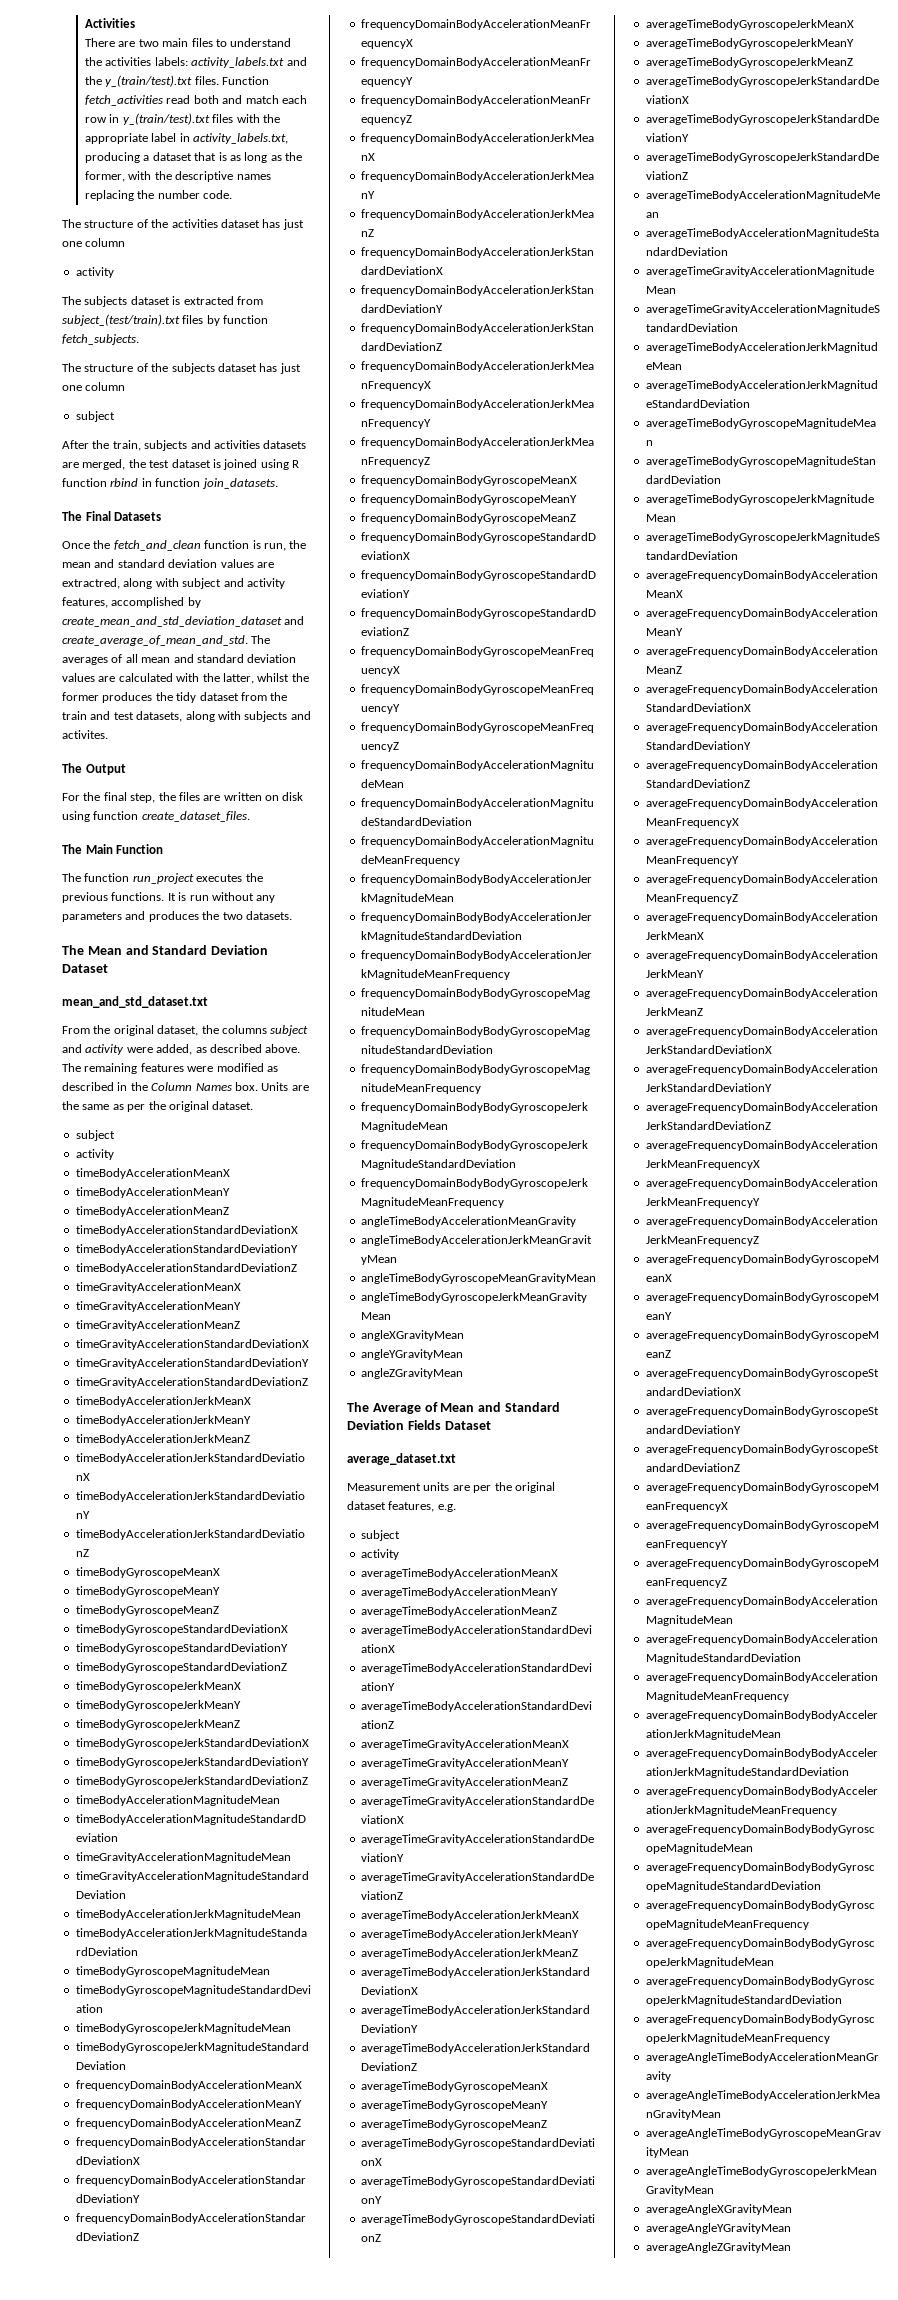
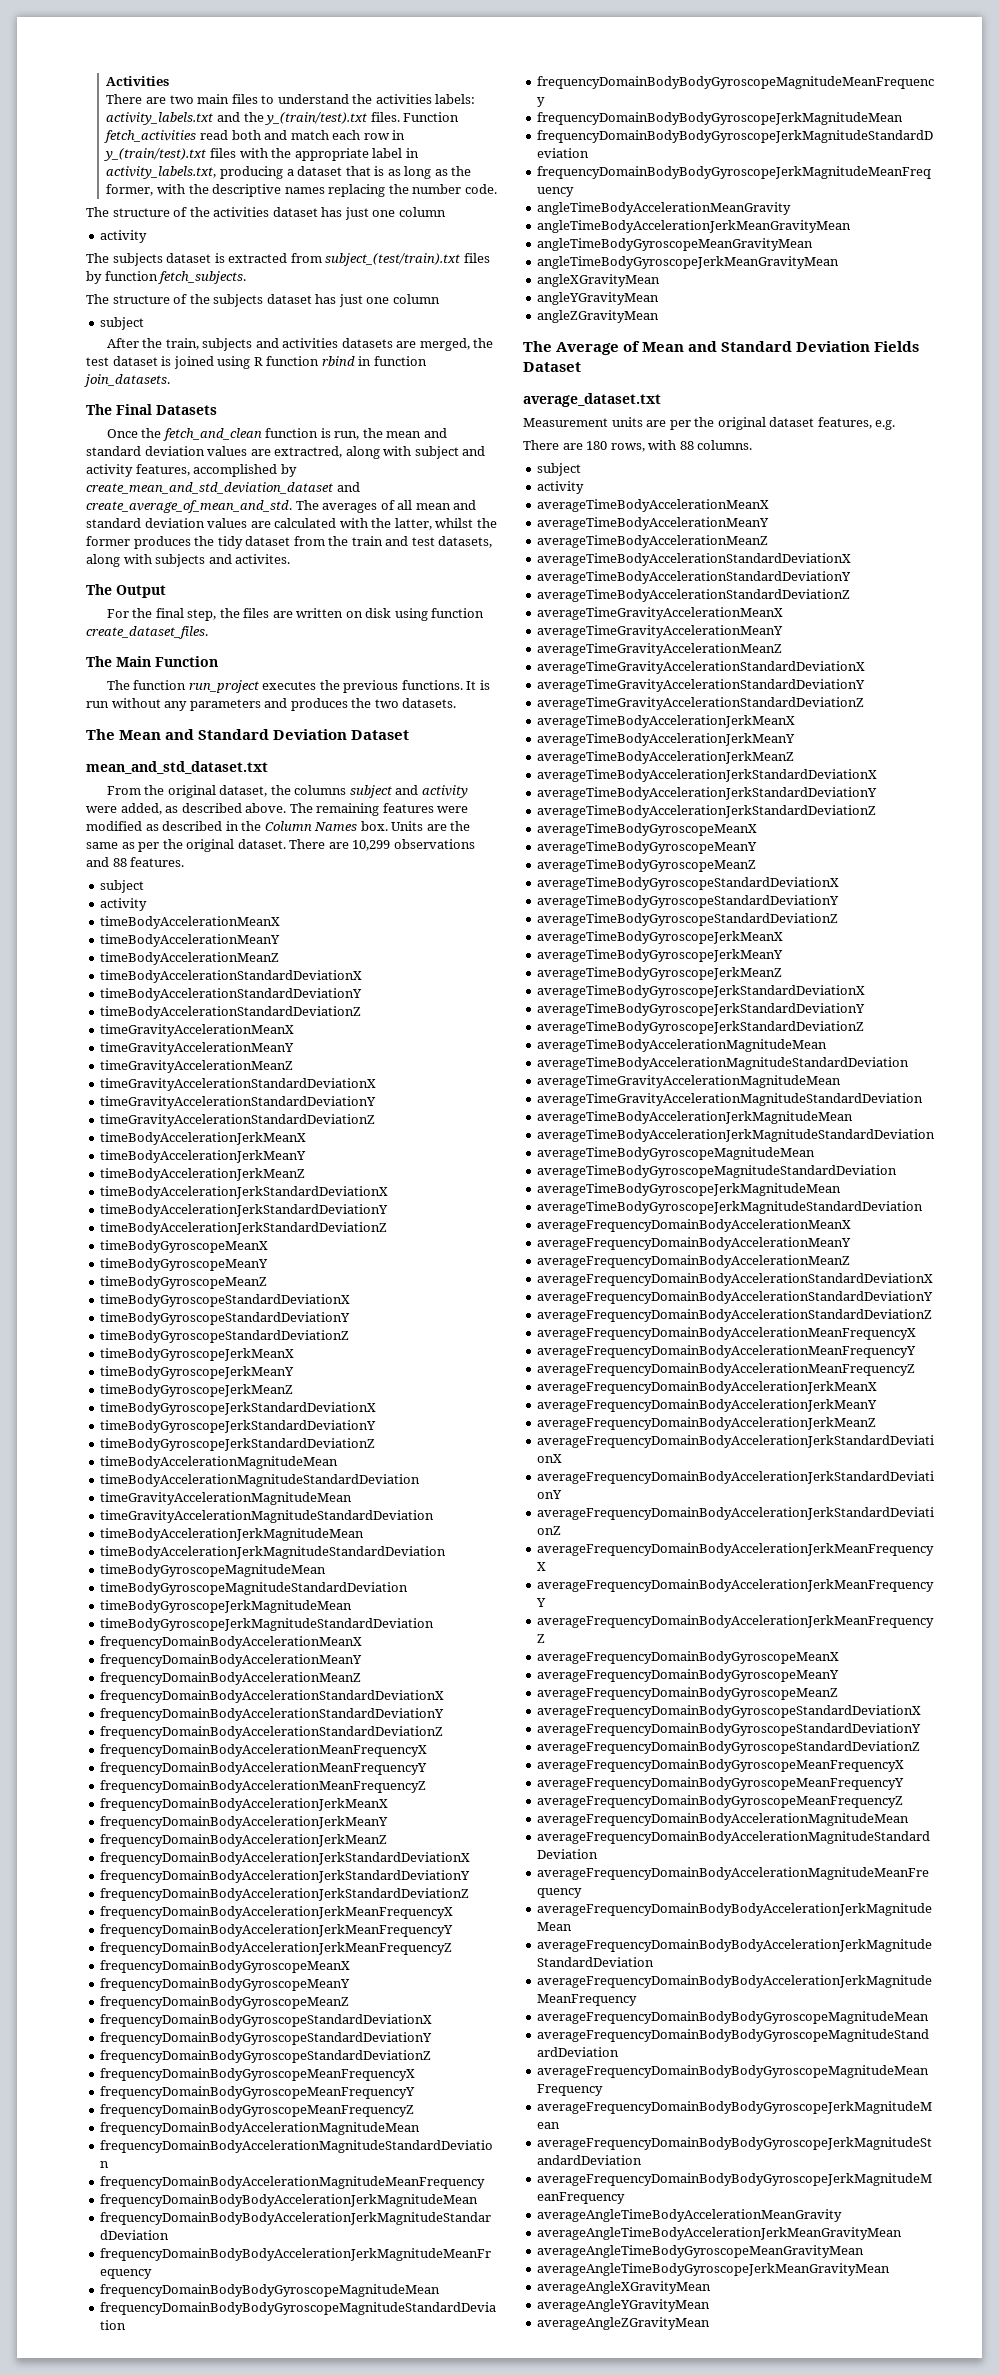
(254, 1105) none -> [289,839,475,851] [86,857,185,867] There are 10,299 observations and 88 features.
(456, 1508) none -> [523,440,753,452] // There are 180 rows, with 88 columns.

